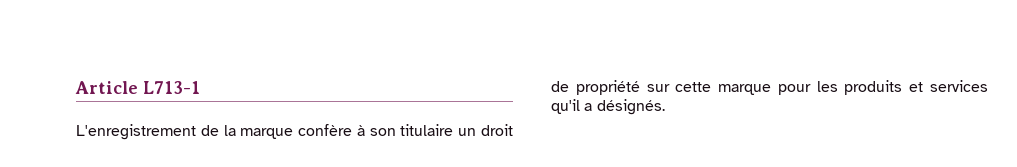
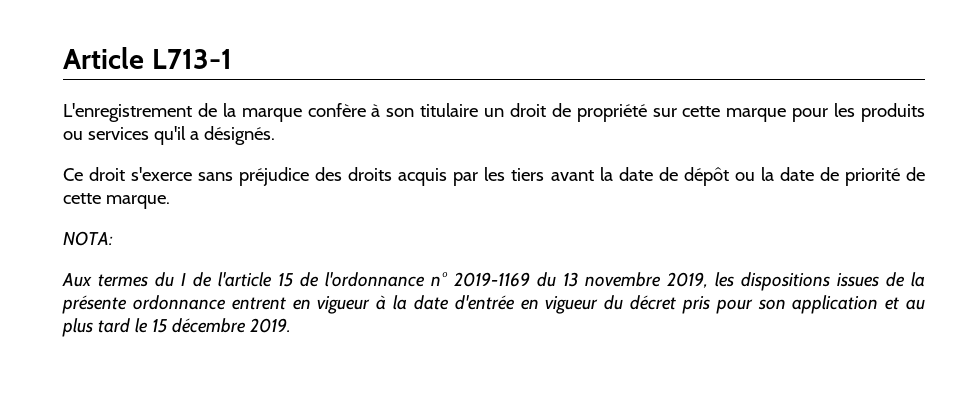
[909,82,924,92] et -> [63,131,83,140] ou
(665, 107) none -> [63,167,925,186] [63,193,170,209] [63,231,113,246] [62,272,925,291] [62,295,926,314] [62,318,291,337] // Ce droit s'exerce sans préjudice des droits acquis par les tiers avant la date de dépôt ou la date de priorité de cette marque. // NOTA: // Aux termes du I de l'article 15 de l'ordonnance n° 2019-1169 du 13 novembre 2019, les dispositions issues de la présente ordonnance entrent en vigueur à la date d'entrée en vigueur du décret pris pour son application et au plus tard le 15 décembre 2019.

